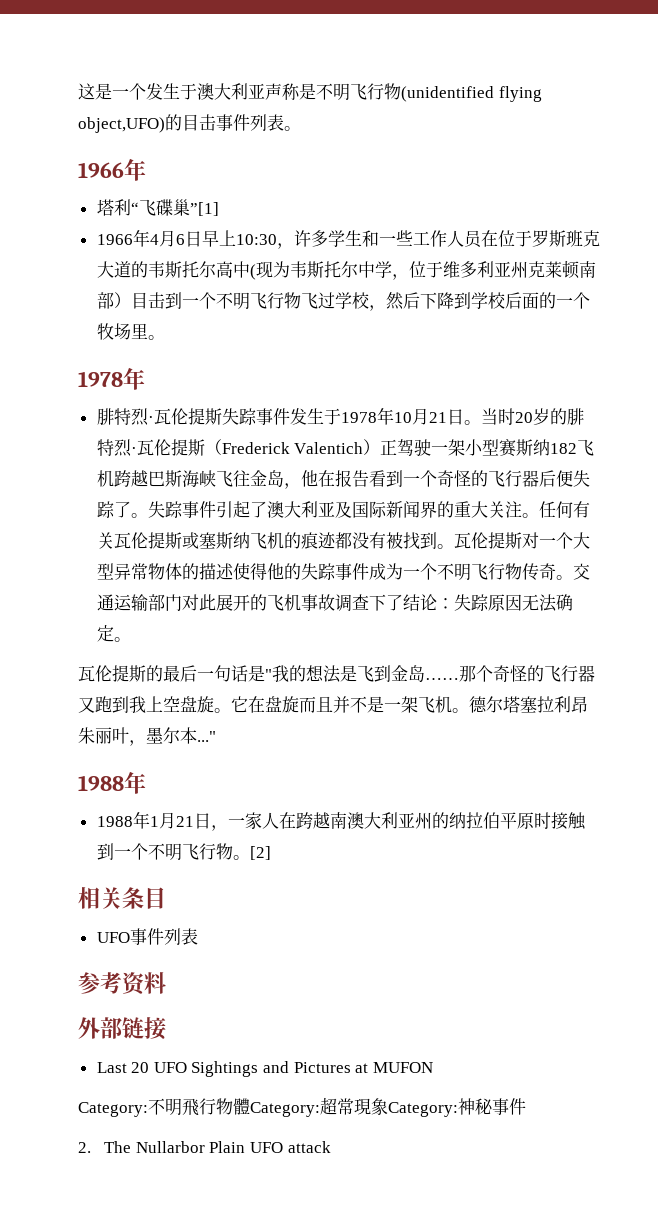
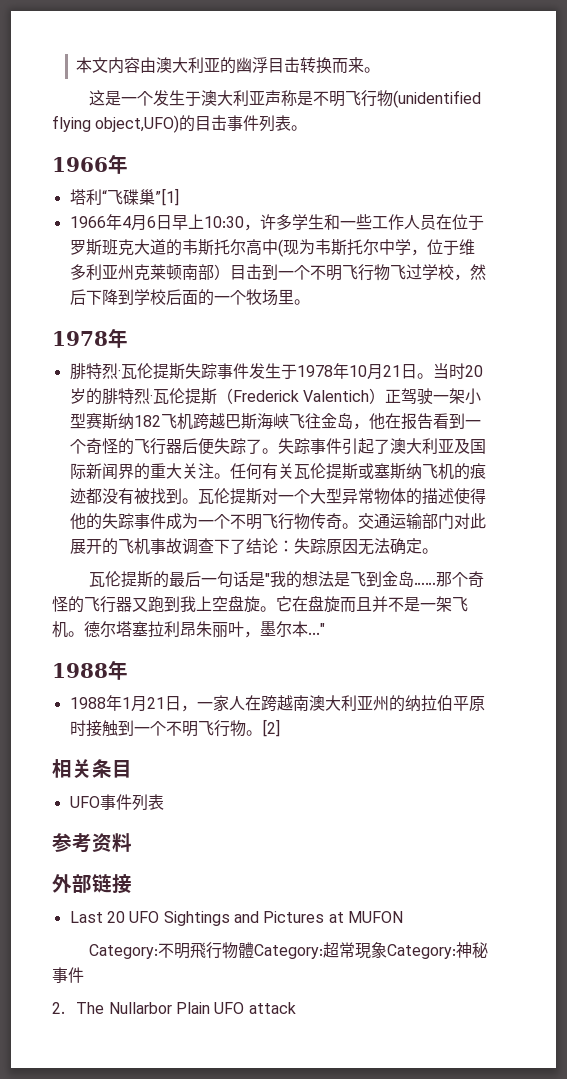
(78, 91) none -> [76,57,381,74] 本文内容由澳大利亚的幽浮目击转换而来。 //

